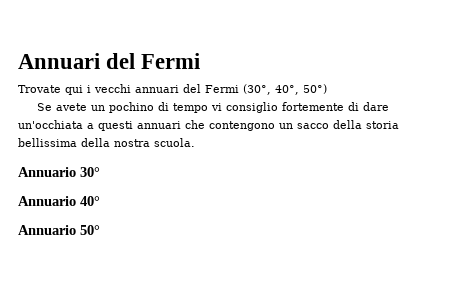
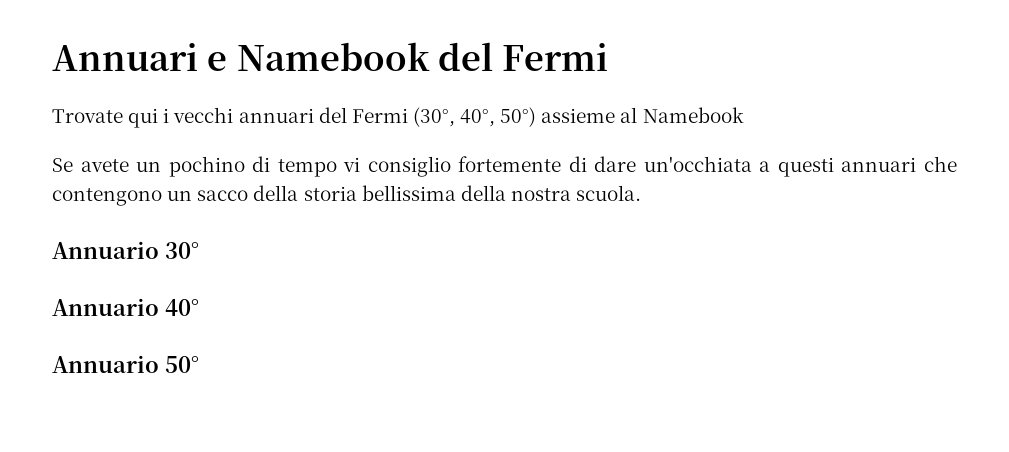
(100, 61) none -> [207,42,430,71] e Namebook
(327, 89) none -> [541,107,744,123] assieme al Namebook

